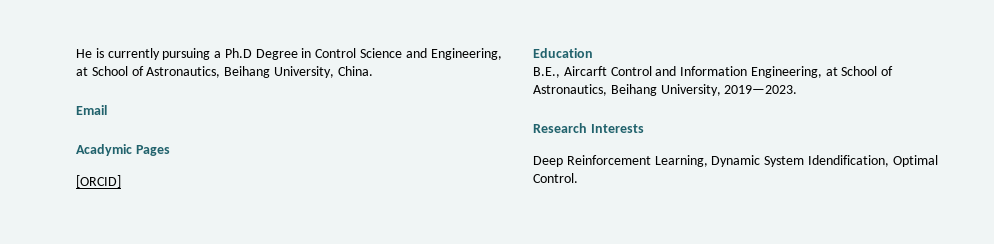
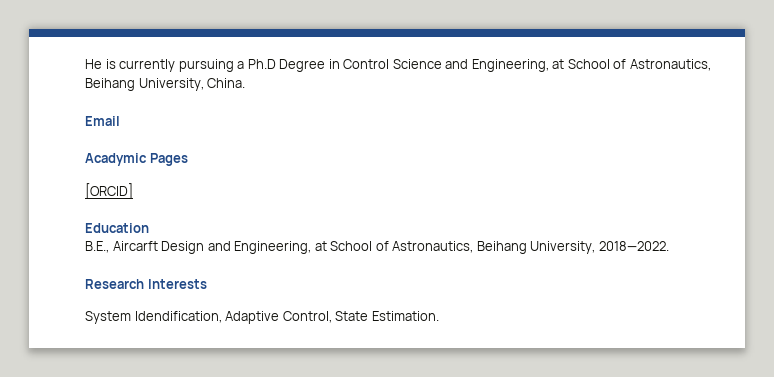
[610,66,894,78] [533,84,798,96] Control and Information Engineering, at School of Astronautics, Beihang University, 2019—2023. -> [161,241,669,254] Design and Engineering, at School of Astronautics, Beihang University, 2018—2022.
[533,155,938,167] [533,173,578,183] Deep Reinforcement Learning, Dynamic System Idendification, Optimal Control. -> [85,311,439,324] System Idendification, Adaptive Control, State Estimation.

